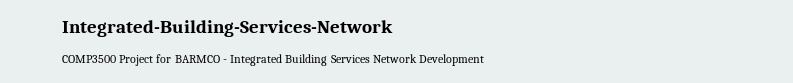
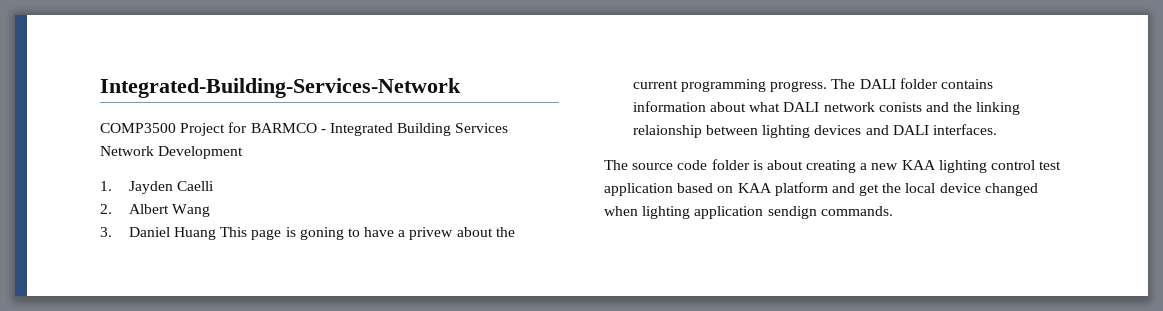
(485, 60) none -> [100,181,214,194] [100,204,210,217] [100,227,515,240] [632,78,993,92] [632,101,1021,115] [632,124,997,138] [604,159,1062,173] [604,182,1038,196] [604,206,893,219] // 1. Jayden Caelli // 2. Albert Wang // 3. Daniel Huang This page is goning to have a privew about the current programming progress. The DALI folder contains information about what DALI network conists and the linking relaionship between lighting devices and DALI interfaces. // The source code folder is about creating a new KAA lighting control test application based on KAA platform and get the local device changed when lighting application sendign commands.

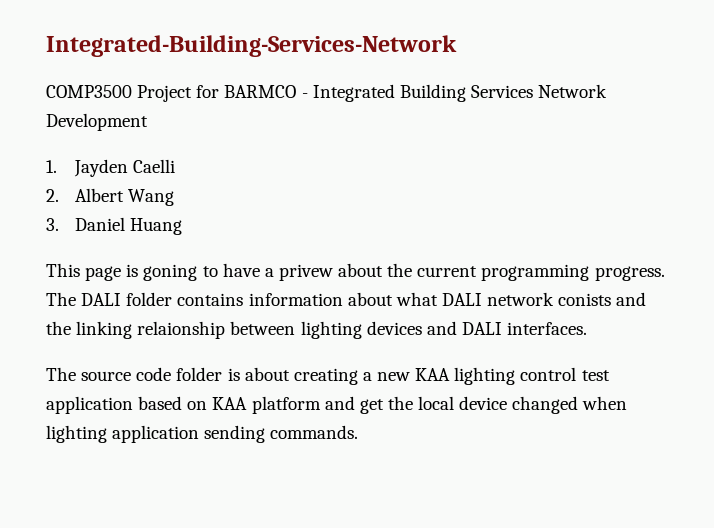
(216, 233) none -> (182, 226) //
[767,206,817,219] sendign -> [204,425,266,443] sending

